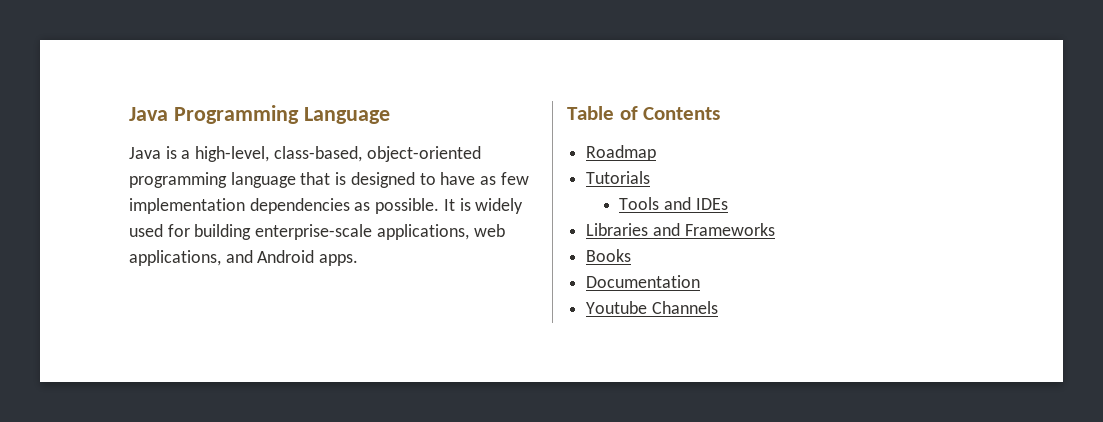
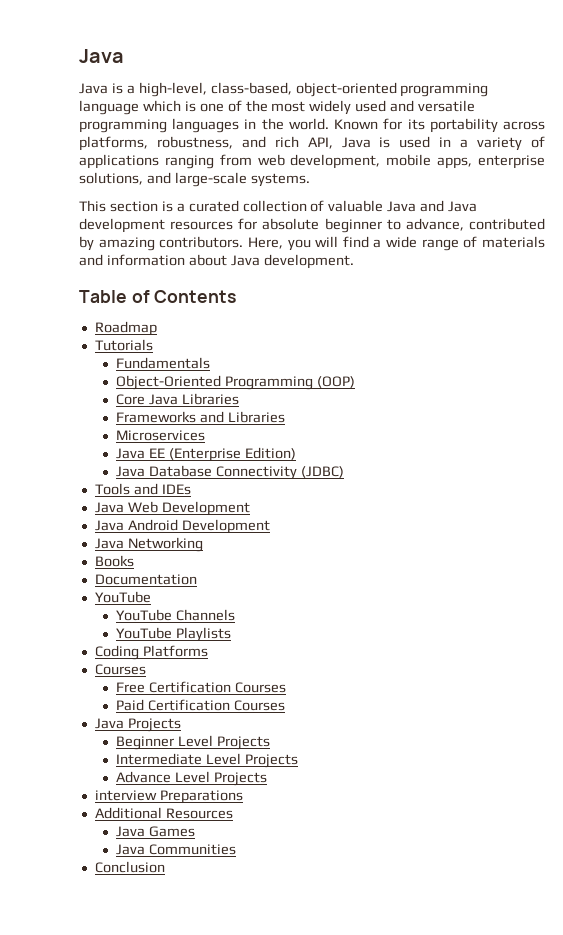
[129,105,390,124] Java Programming Language -> [79,49,124,63] Java
[300,172,529,188] [129,198,524,214] [129,224,505,240] [129,250,359,266] that is designed to have as few implementation dependencies as possible. It is widely used for building enterprise-scale applications, web applications, and Android apps. -> [142,100,476,115] [79,118,545,133] [79,136,546,151] [79,154,545,169] [79,172,310,187] [79,200,478,212] [79,218,545,233] [79,236,545,251] [79,254,354,269] which is one of the most widely used and versatile programming languages in the world. Known for its portability across platforms, robustness, and rich API, Java is used in a variety of applications ranging from web development, mobile apps, enterprise solutions, and large-scale systems. // This section is a curated collection of valuable Java and Java development resources for absolute beginner to advance, contributed by amazing contributors. Here, you will find a wide range of materials and information about Java development.
[619,197,728,210] [586,223,775,236] Tools and IDEs // Libraries and Frameworks -> [116,357,211,369] [116,375,355,390] [116,393,239,405] [116,411,285,423] [116,430,206,441] [116,447,296,462] [116,465,344,480] [94,483,191,495] [94,501,250,516] [94,519,270,534] [94,537,203,552] Fundamentals // Object-Oriented Programming (OOP) // Core Java Libraries // Frameworks and Libraries // Microservices // Java EE (Enterprise Edition) // Java Database Connectivity (JDBC) // Tools and IDEs // Java Web Development // Java Android Development // Java Networking
[586,301,648,314] Youtube -> [94,591,151,603] [116,609,173,621] YouTube // YouTube
(718, 307) none -> [116,627,231,642] [94,645,208,660] [94,664,146,675] [116,681,286,693] [116,699,285,711] [94,718,181,732] [116,735,270,750] [116,753,298,768] [116,771,267,786] [94,790,243,804] [94,807,233,819] [116,826,195,837] [116,844,236,855] [94,861,165,873] // YouTube Playlists // Coding Platforms // Courses // Free Certification Courses // Paid Certification Courses // Java Projects // Beginner Level Projects // Intermediate Level Projects // Advance Level Projects // interview Preparations // Additional Resources // Java Games // Java Communities // Conclusion

